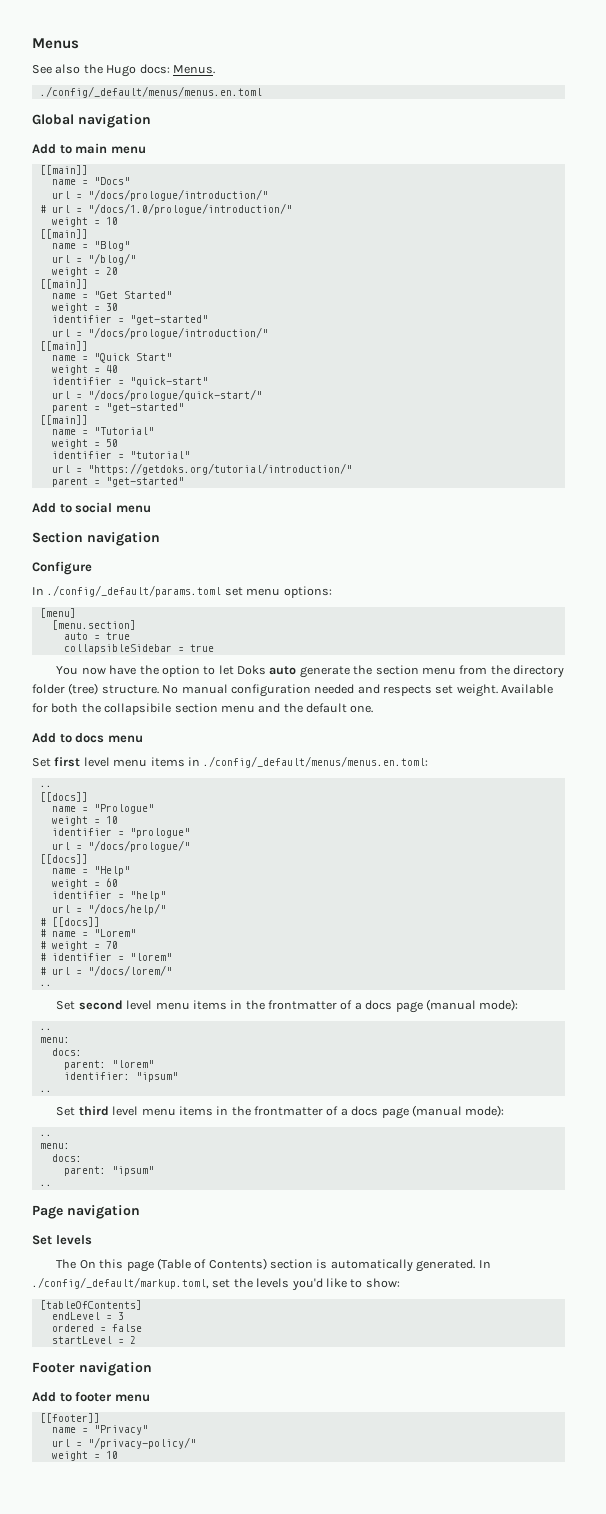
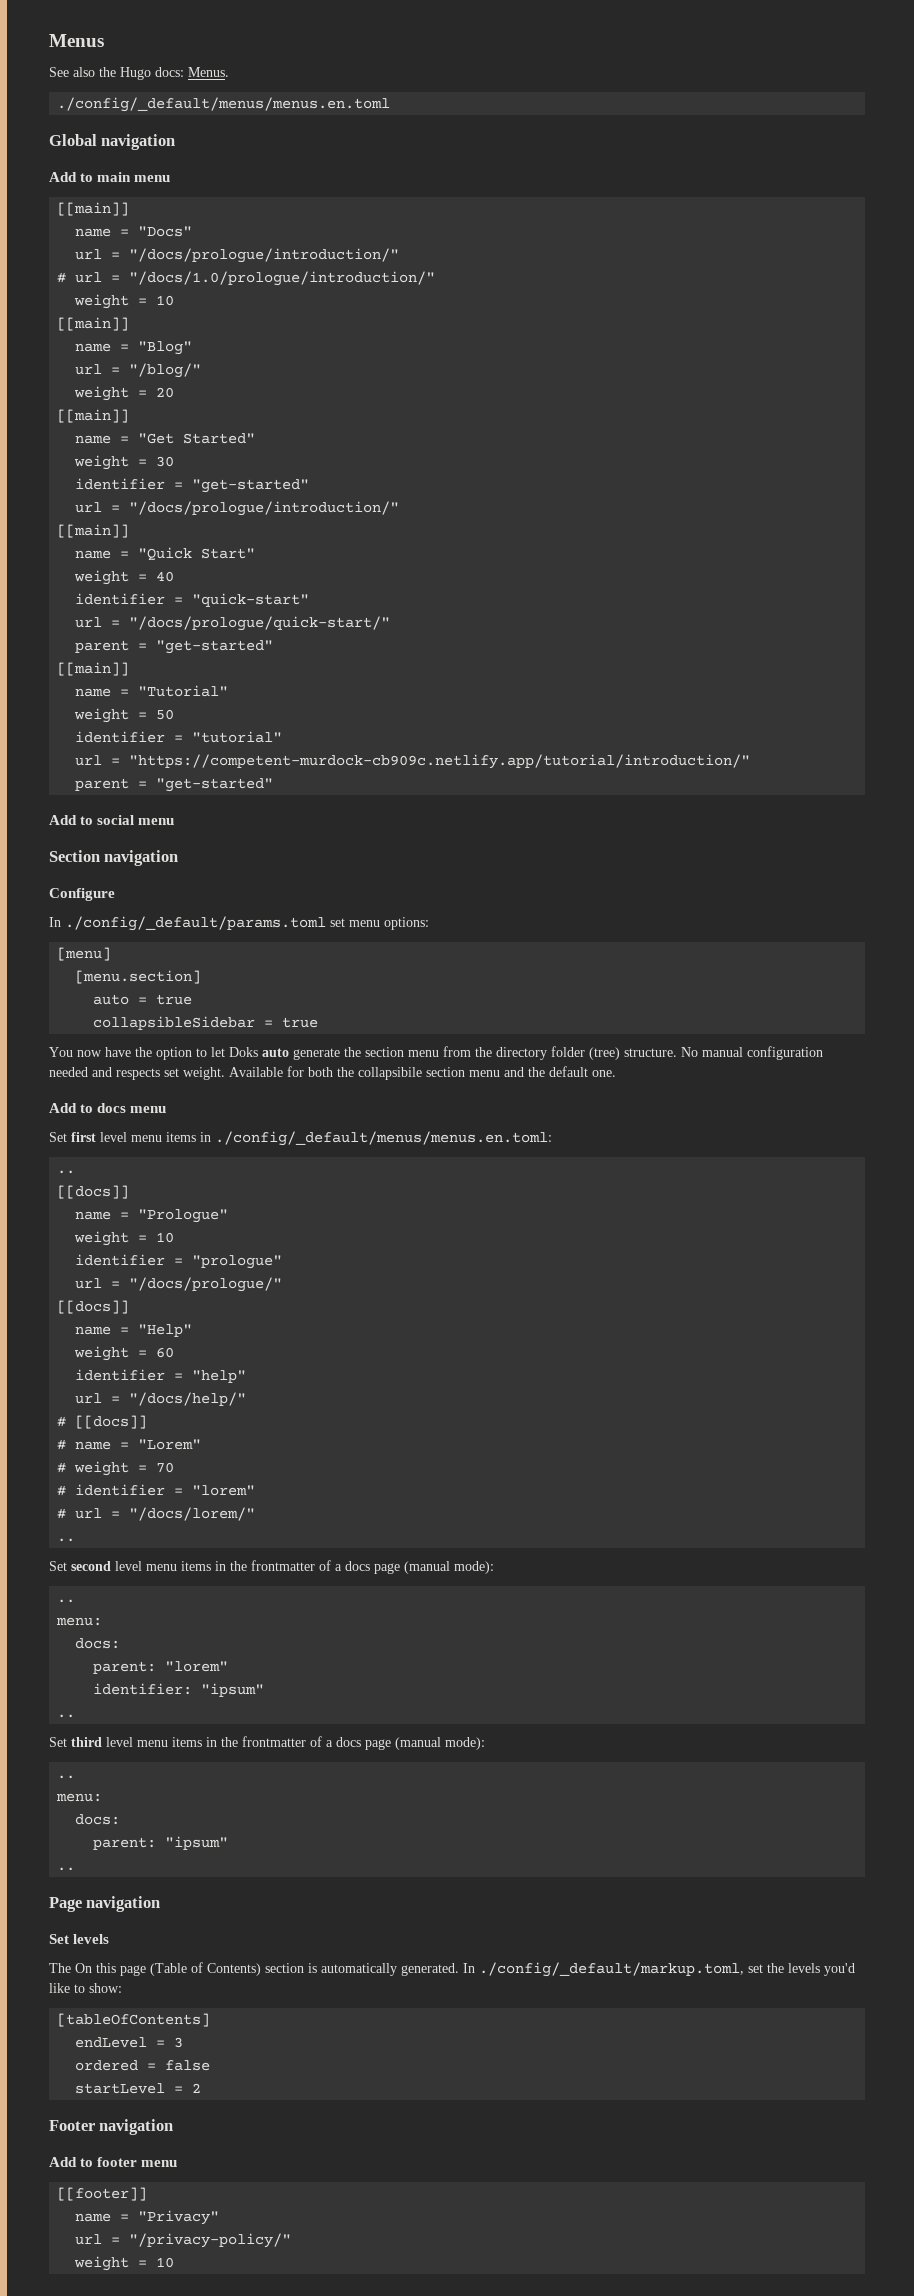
[87,463,352,475] "https://getdoks.org/tutorial/introduction/" -> [129,754,751,769] "https://competent-murdock-cb909c.netlify.app/tutorial/introduction/"

